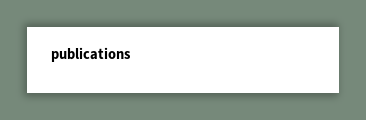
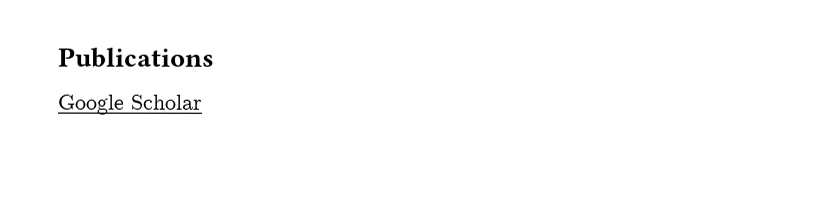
[51,47,131,62] publications -> [58,47,215,68] [57,94,203,115] Publications // Google Scholar

